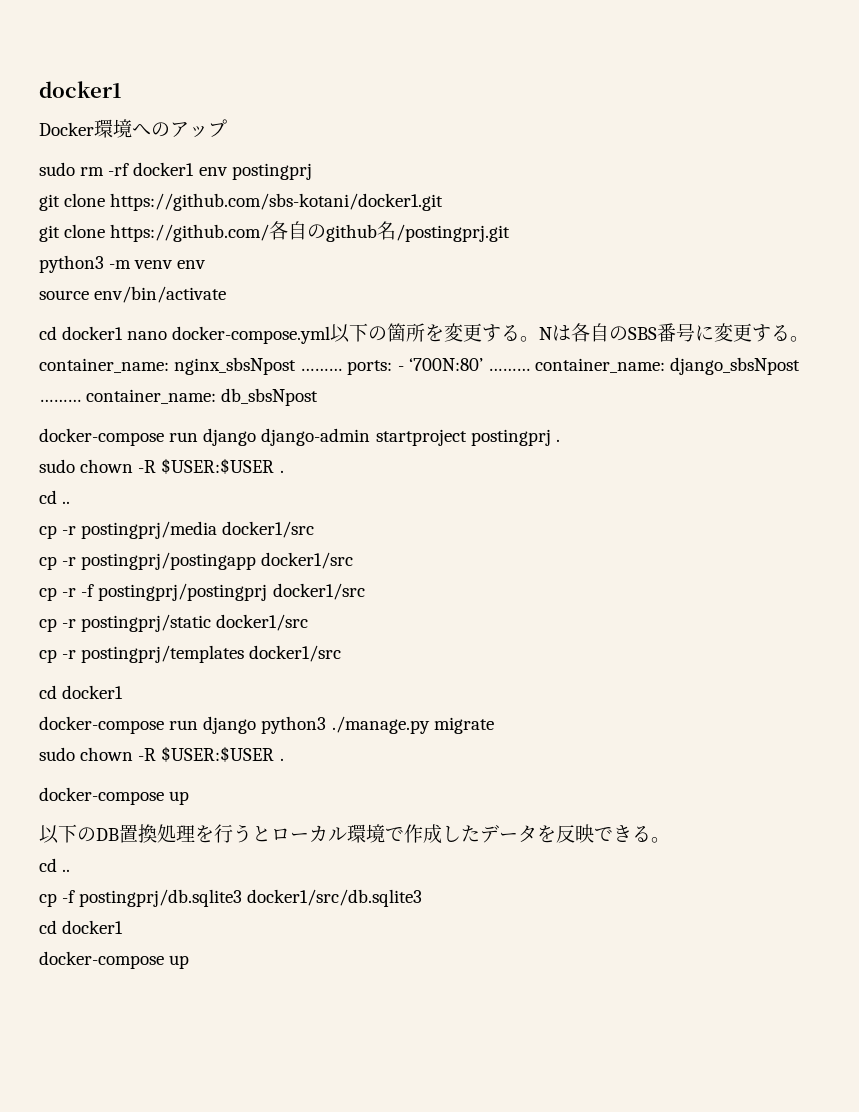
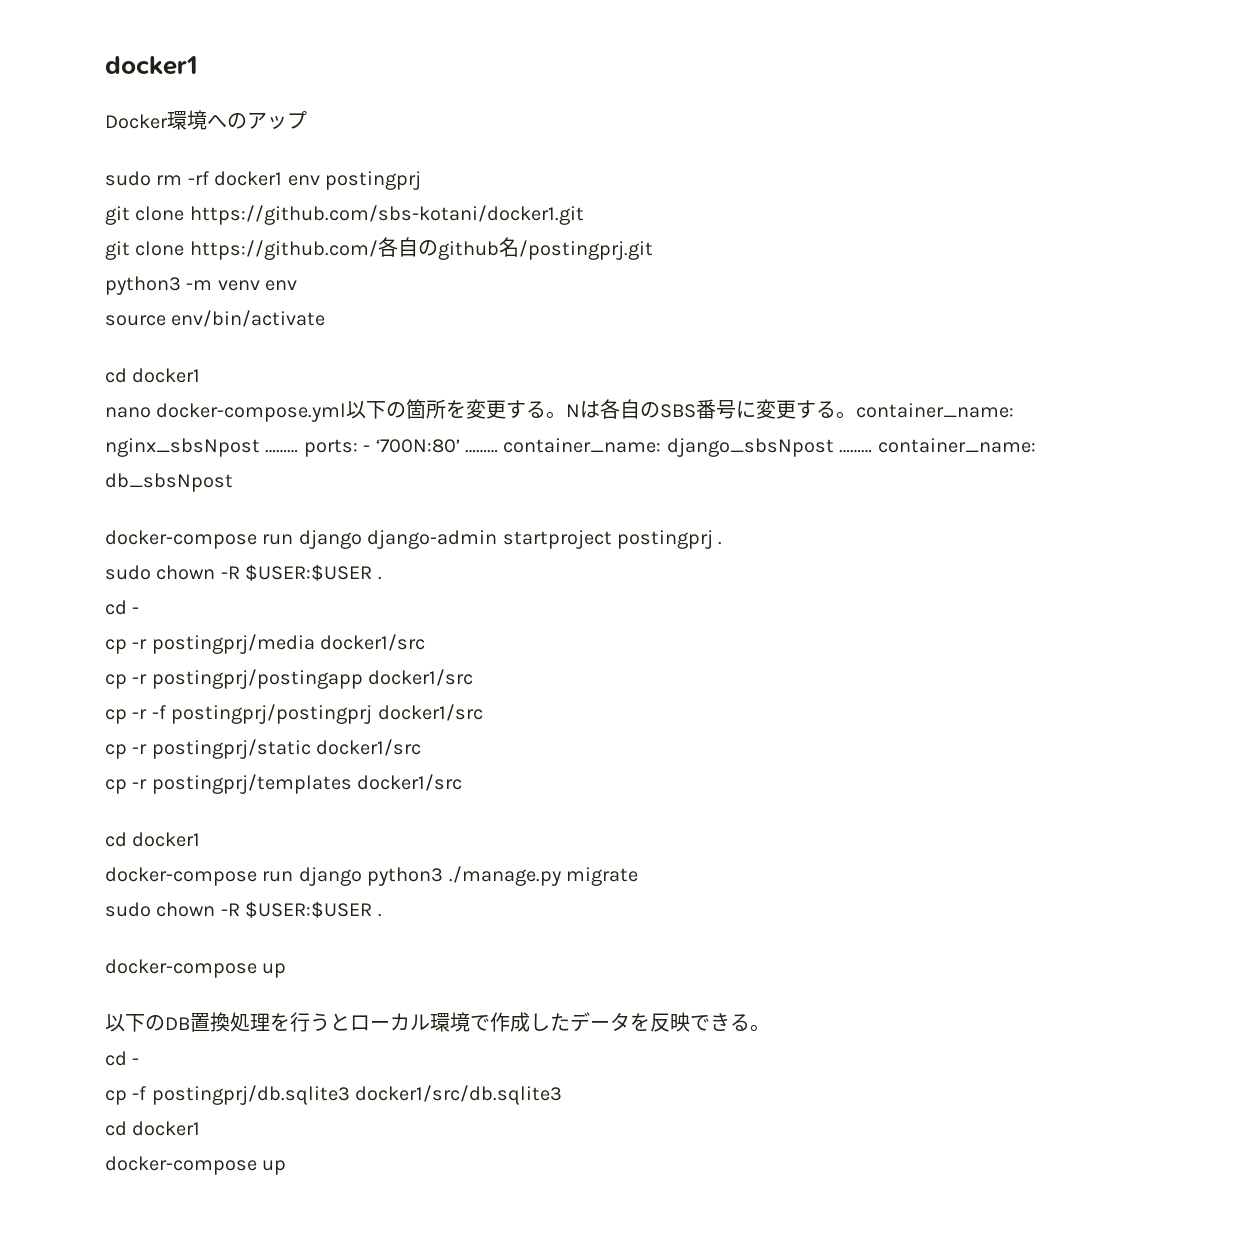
(124, 333) none -> (201, 375) //
[62,501,71,504] .. -> [132,607,140,614] -
[62,869,71,872] .. -> [132,1058,140,1065] -

